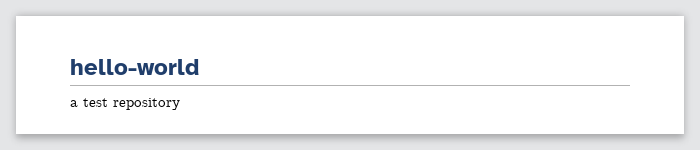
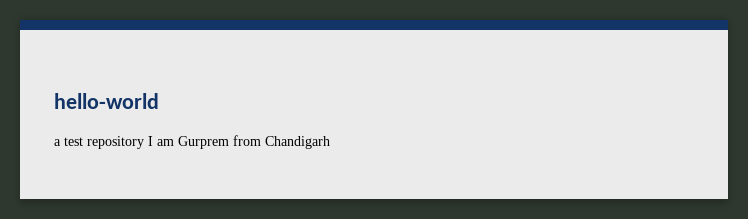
(180, 104) none -> [148,135,330,149] I am Gurprem from Chandigarh

